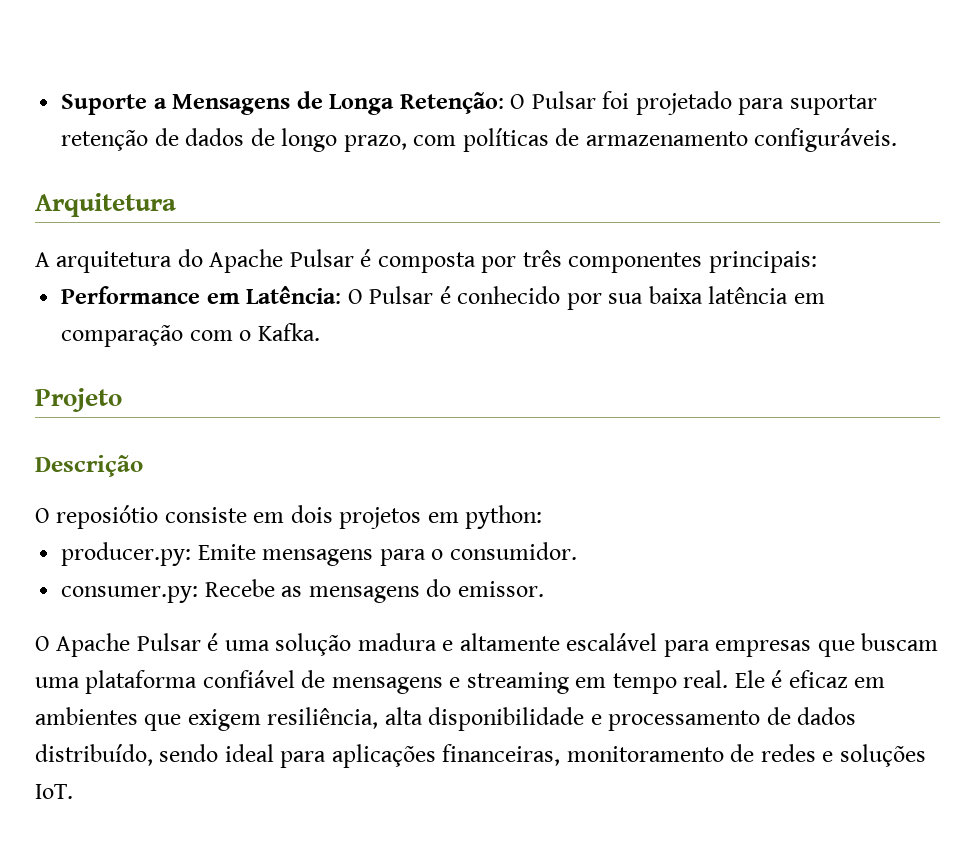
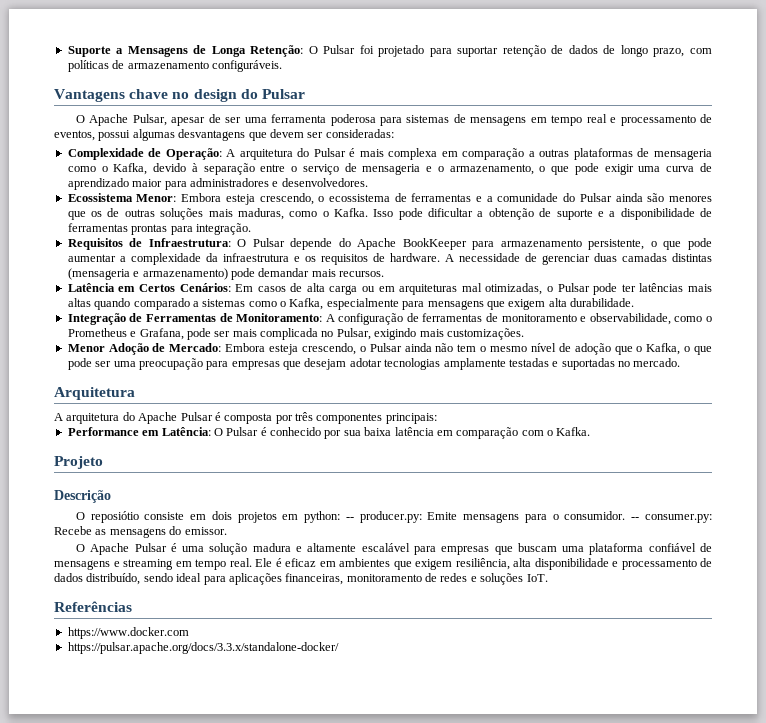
(898, 140) none -> [54,89,305,102] [75,114,712,126] [54,129,394,141] [67,148,712,160] [67,163,713,175] [67,178,368,190] [67,193,712,205] [67,208,712,220] [67,223,251,235] [67,238,712,250] [67,253,712,265] [67,268,384,280] [67,283,713,295] [67,298,634,310] [67,313,712,325] [67,328,524,340] [67,343,712,355] [67,358,681,370] // Vantagens chave no design do Pulsar // O Apache Pulsar, apesar de ser uma ferramenta poderosa para sistemas de mensagens em tempo real e processamento de eventos, possui algumas desvantagens que devem ser consideradas: // Complexidade de Operação: A arquitetura do Pulsar é mais complexa em comparação a outras plataformas de mensageria como o Kafka, devido à separação entre o serviço de mensageria e o armazenamento, o que pode exigir uma curva de aprendizado maior para administradores e desenvolvedores. // Ecossistema Menor: Embora esteja crescendo, o ecossistema de ferramentas e a comunidade do Pulsar ainda são menores que os de outras soluções mais maduras, como o Kafka. Isso pode dificultar a obtenção de suporte e a disponibilidade de ferramentas prontas para integração. // Requisitos de Infraestrutura: O Pulsar depende do Apache BookKeeper para armazenamento persistente, o que pode aumentar a complexidade da infraestrutura e os requisitos de hardware. A necessidade de gerenciar duas camadas distintas (mensageria e armazenamento) pode demandar mais recursos. // Latência em Certos Cenários: Em casos de alta carga ou em arquiteturas mal otimizadas, o Pulsar pode ter latências mais altas quando comparado a sistemas como o Kafka, especialmente para mensagens que exigem alta durabilidade. // Integração de Ferramentas de Monitoramento: A configuração de ferramentas de monitoramento e observabilidade, como o Prometheus e Grafana, pode ser mais complicada no Pulsar, exigindo mais customizações. // Menor Adoção de Mercado: Embora esteja crescendo, o Pulsar ainda não tem o mesmo nível de adoção que o Kafka, o que pode ser uma preocupação para empresas que desejam adotar tecnologias amplamente testadas e suportadas no mercado.
(543, 517) // -> [345,517,354,520] --
(577, 551) // -> [631,517,640,520] --
(73, 791) none -> [54,601,132,612] [67,627,189,639] [67,642,339,654] // Referências // https://www.docker.com // https://pulsar.apache.org/docs/3.3.x/standalone-docker/

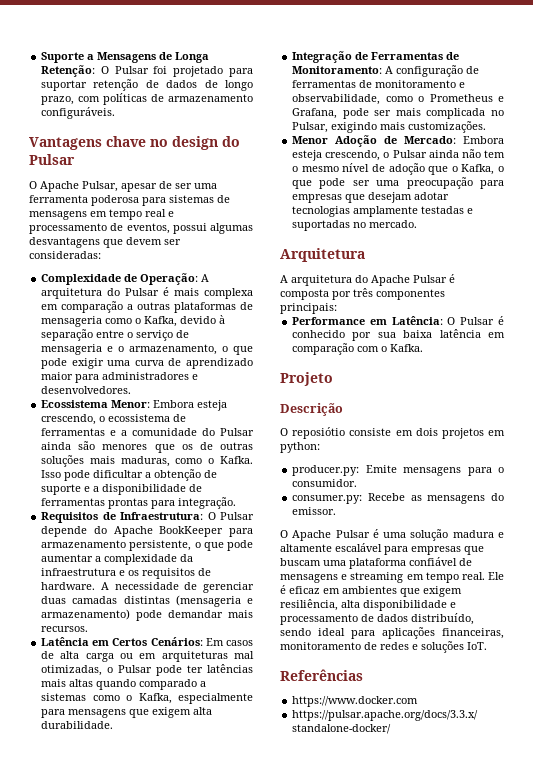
[345,517,354,520] -- -> (320, 447) //
[631,517,640,520] -- -> (358, 483) //

